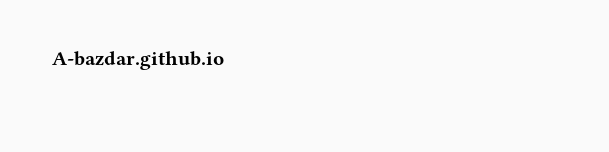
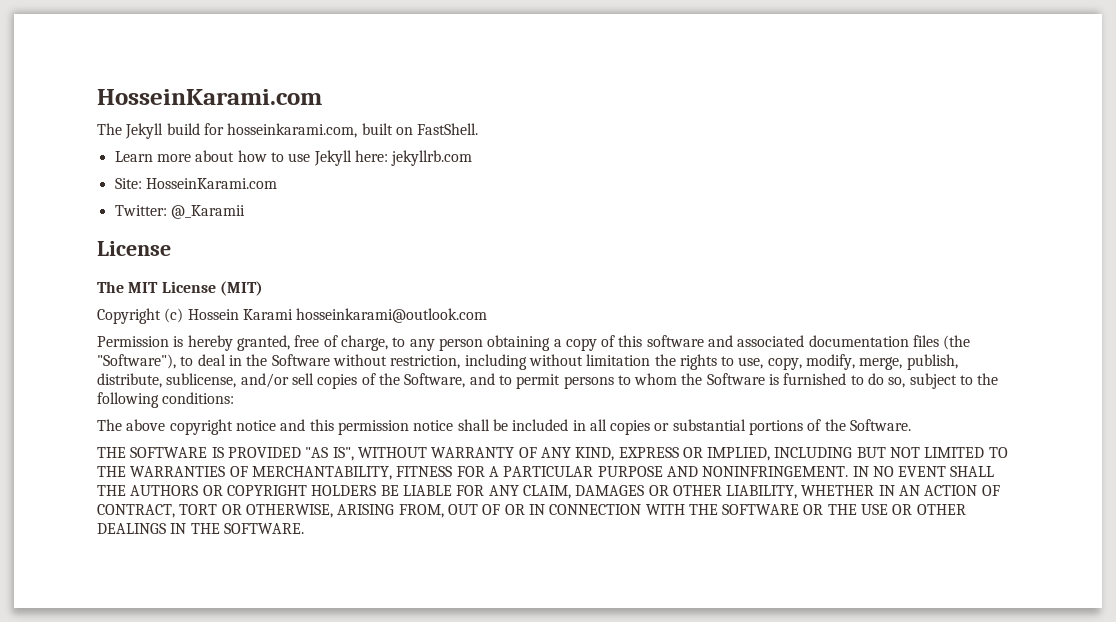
[52,51,224,70] A-bazdar.github.io -> [97,89,322,105] [97,123,479,139] [114,150,473,166] [114,178,277,189] [114,205,245,219] [97,241,171,256] [97,281,263,296] [97,308,488,324] [97,335,971,351] [97,354,958,370] [97,373,999,389] [97,392,235,408] [97,419,912,435] [97,447,1008,461] [97,466,995,480] [97,485,1000,499] [97,504,966,518] [97,523,304,534] HosseinKarami.com // The Jekyll build for hosseinkarami.com, built on FastShell. // Learn more about how to use Jekyll here: jekyllrb.com // Site: HosseinKarami.com // Twitter: @_Karamii // License // The MIT License (MIT) // Copyright (c) Hossein Karami hosseinkarami@outlook.com // Permission is hereby granted, free of charge, to any person obtaining a copy of this software and associated documentation files (the "Software"), to deal in the Software without restriction, including without limitation the rights to use, copy, modify, merge, publish, distribute, sublicense, and/or sell copies of the Software, and to permit persons to whom the Software is furnished to do so, subject to the following conditions: // The above copyright notice and this permission notice shall be included in all copies or substantial portions of the Software. // THE SOFTWARE IS PROVIDED "AS IS", WITHOUT WARRANTY OF ANY KIND, EXPRESS OR IMPLIED, INCLUDING BUT NOT LIMITED TO THE WARRANTIES OF MERCHANTABILITY, FITNESS FOR A PARTICULAR PURPOSE AND NONINFRINGEMENT. IN NO EVENT SHALL THE AUTHORS OR COPYRIGHT HOLDERS BE LIABLE FOR ANY CLAIM, DAMAGES OR OTHER LIABILITY, WHETHER IN AN ACTION OF CONTRACT, TORT OR OTHERWISE, ARISING FROM, OUT OF OR IN CONNECTION WITH THE SOFTWARE OR THE USE OR OTHER DEALINGS IN THE SOFTWARE.

